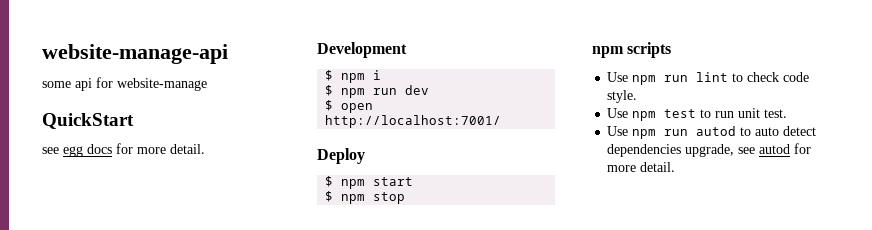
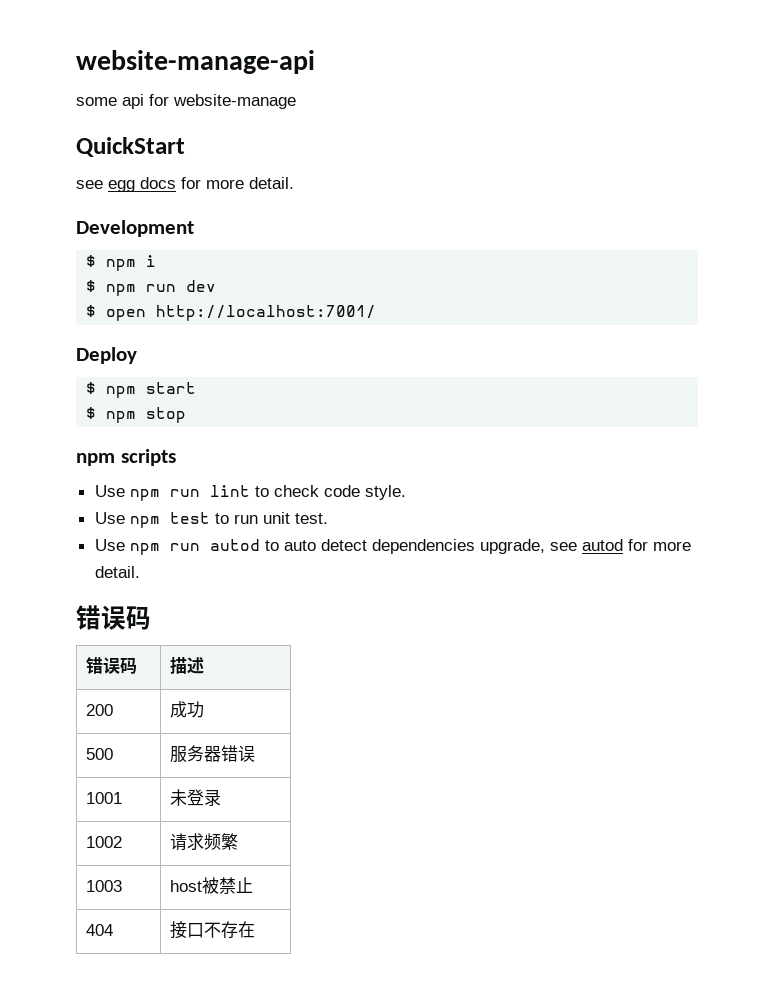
(676, 167) none -> [76,605,151,630] [86,657,138,674] [170,657,205,674] [86,704,114,716] [170,701,205,718] [86,748,114,760] [170,745,256,763] [86,792,123,804] [170,789,222,806] [86,836,123,848] [170,833,239,851] [86,880,123,892] [170,877,254,894] [86,924,114,936] [170,921,256,939] // 错误码 // 错误码 | 描述 // 200 | 成功 // 500 | 服务器错误 // 1001 | 未登录 // 1002 | 请求频繁 // 1003 | host被禁止 // 404 | 接口不存在

